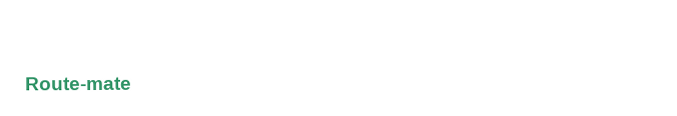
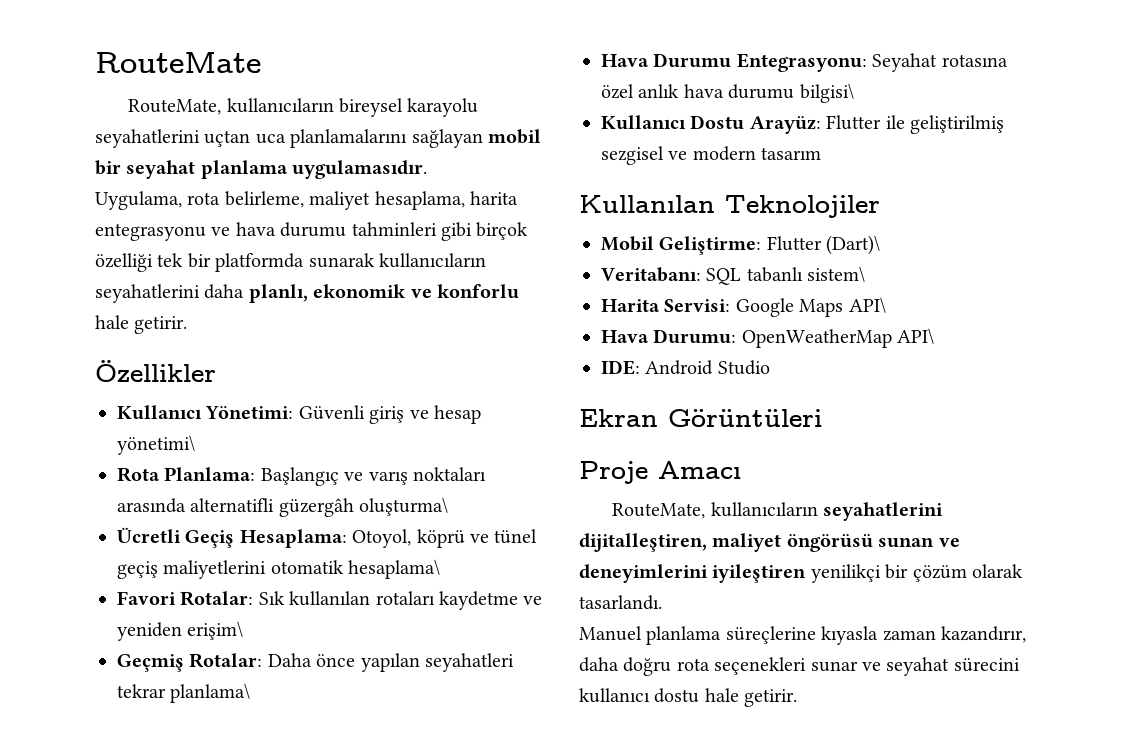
[25,76,132,91] Route-mate -> [95,52,261,73] [128,98,479,117] [95,129,541,148] [95,160,428,179] [95,191,518,210] [95,222,529,241] [95,253,486,272] [95,284,519,303] [95,315,188,334] [95,360,216,382] [117,405,481,424] [117,435,195,455] [117,467,486,486] [117,497,449,517] [117,527,538,548] [117,559,441,579] [117,591,543,610] [117,621,244,641] [117,653,514,672] [117,683,251,703] [601,53,1008,72] [601,83,854,103] [601,115,1004,134] [601,146,822,165] [579,195,880,218] [601,235,881,255] [601,266,866,285] [601,297,886,317] [601,328,935,348] [601,360,770,375] [579,409,822,427] [579,461,741,484] [612,502,943,521] [579,533,960,552] [579,564,1023,583] [579,595,662,610] [579,626,1026,645] [579,657,1020,676] [579,688,798,707] RouteMate // RouteMate, kullanıcıların bireysel karayolu seyahatlerini uçtan uca planlamalarını sağlayan mobil bir seyahat planlama uygulamasıdır. // Uygulama, rota belirleme, maliyet hesaplama, harita entegrasyonu ve hava durumu tahminleri gibi birçok özelliği tek bir platformda sunarak kullanıcıların seyahatlerini daha planlı, ekonomik ve konforlu hale getirir. // Özellikler // Kullanıcı Yönetimi: Güvenli giriş ve hesap yönetimi\ // Rota Planlama: Başlangıç ve varış noktaları arasında alternatifli güzergâh oluşturma\ // Ücretli Geçiş Hesaplama: Otoyol, köprü ve tünel geçiş maliyetlerini otomatik hesaplama\ // Favori Rotalar: Sık kullanılan rotaları kaydetme ve yeniden erişim\ // Geçmiş Rotalar: Daha önce yapılan seyahatleri tekrar planlama\ // Hava Durumu Entegrasyonu: Seyahat rotasına özel anlık hava durumu bilgisi\ // Kullanıcı Dostu Arayüz: Flutter ile geliştirilmiş sezgisel ve modern tasarım // Kullanılan Teknolojiler // Mobil Geliştirme: Flutter (Dart)\ // Veritabanı: SQL tabanlı sistem\ // Harita Servisi: Google Maps API\ // Hava Durumu: OpenWeatherMap API\ // IDE: Android Studio // Ekran Görüntüleri // Proje Amacı // RouteMate, kullanıcıların seyahatlerini dijitalleştiren, maliyet öngörüsü sunan ve deneyimlerini iyileştiren yenilikçi bir çözüm olarak tasarlandı. // Manuel planlama süreçlerine kıyasla zaman kazandırır, daha doğru rota seçenekleri sunar ve seyahat sürecini kullanıcı dostu hale getirir.

